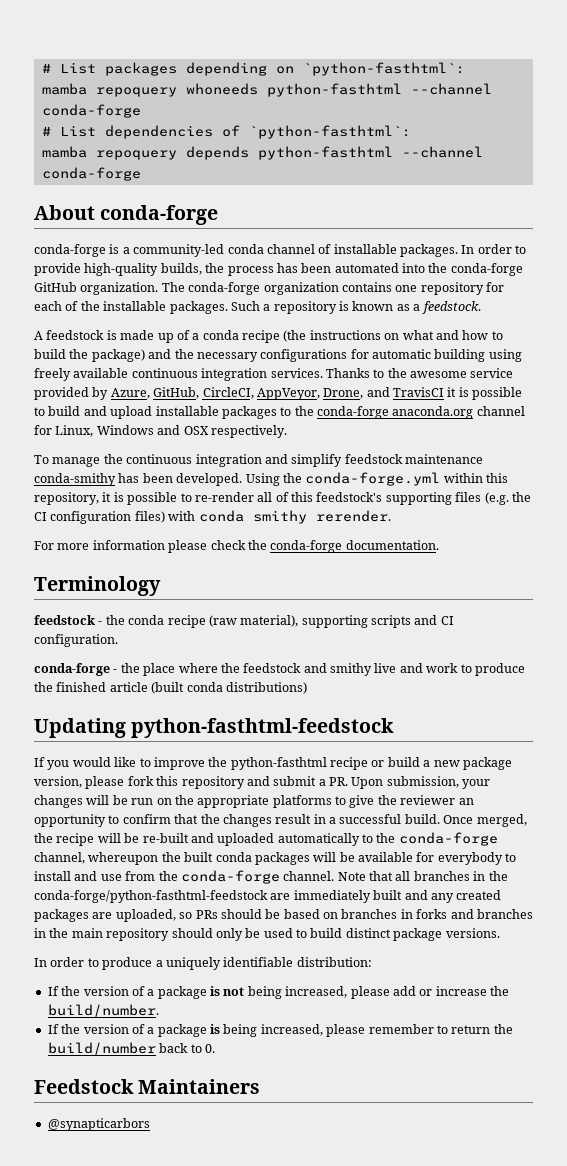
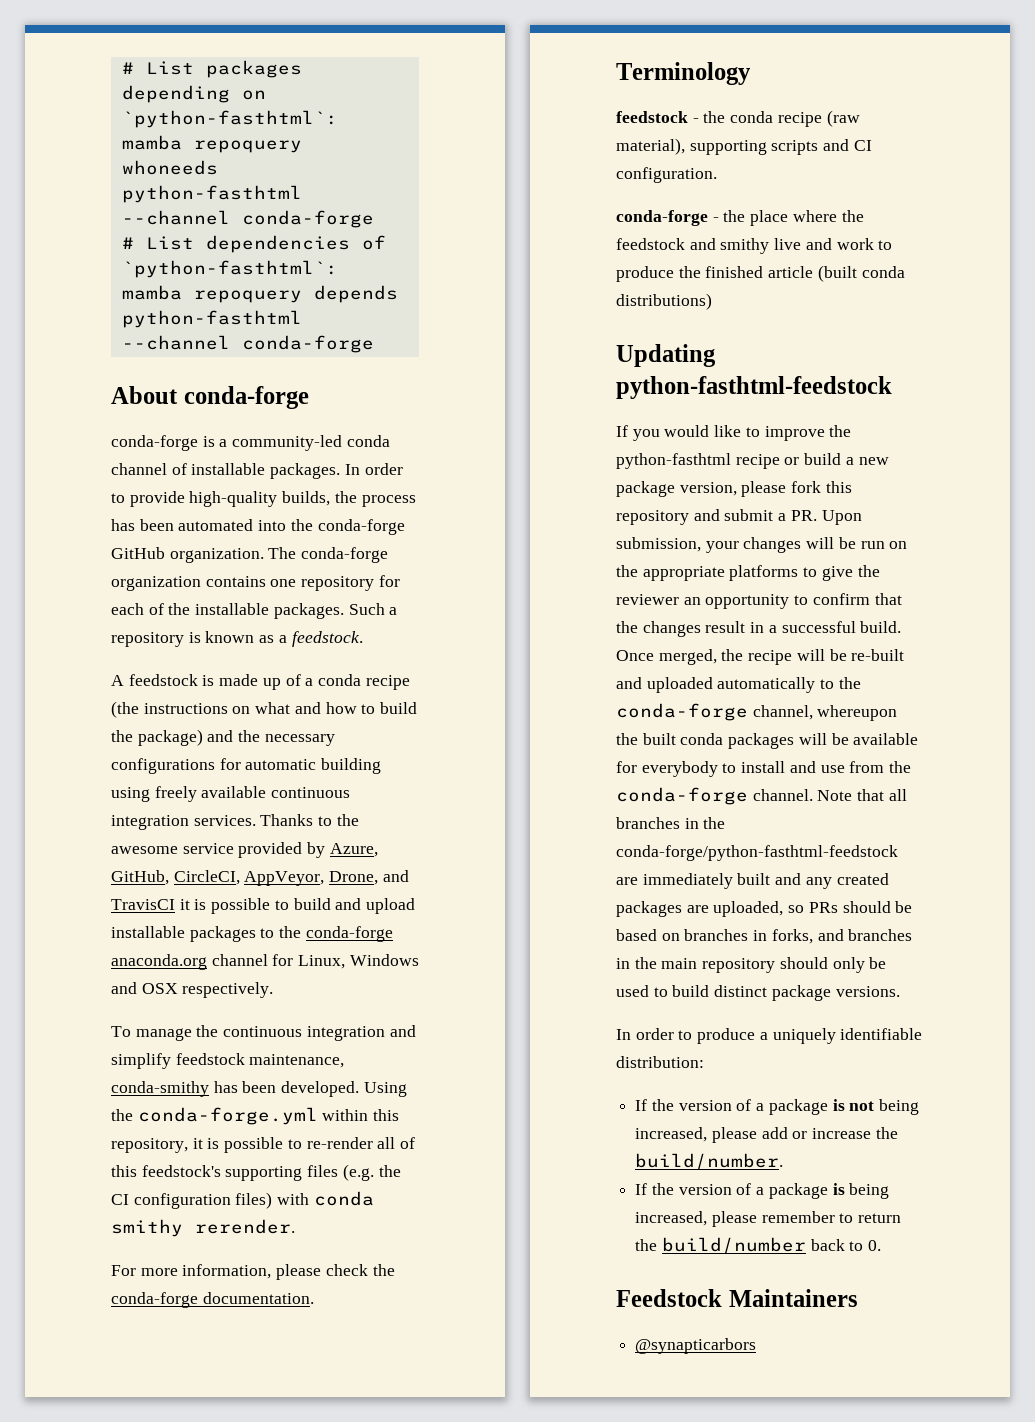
[405,454,483,464] maintenance -> [249,1054,345,1068] maintenance,
[92,540,165,550] information -> [182,1264,272,1279] information,
[416,909,448,919] forks -> [771,929,813,944] forks,

